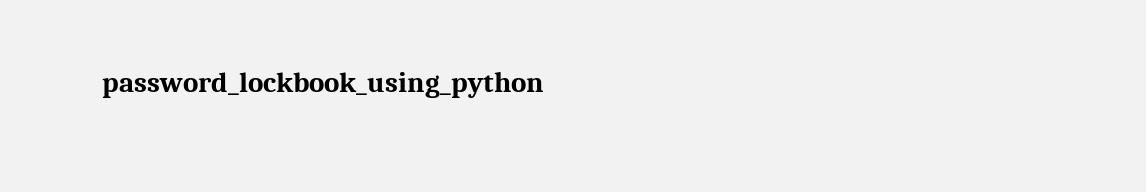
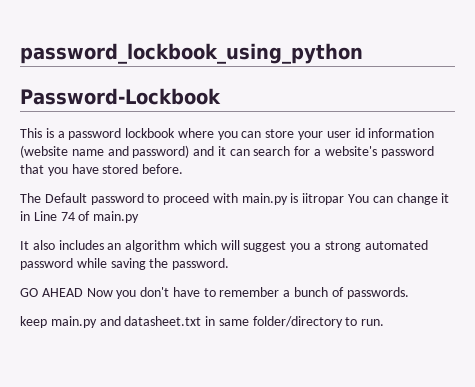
(544, 84) none -> [20,88,221,105] [20,128,435,140] [20,145,434,158] [20,164,184,176] [20,193,450,205] [20,211,140,223] [20,240,428,252] [20,258,230,270] [20,287,409,299] [20,316,385,328] // Password-Lockbook // This is a password lockbook where you can store your user id information (website name and password) and it can search for a website's password that you have stored before. // The Default password to proceed with main.py is iitropar You can change it in Line 74 of main.py // It also includes an algorithm which will suggest you a strong automated password while saving the password. // GO AHEAD Now you don't have to remember a bunch of passwords. // keep main.py and datasheet.txt in same folder/directory to run.

